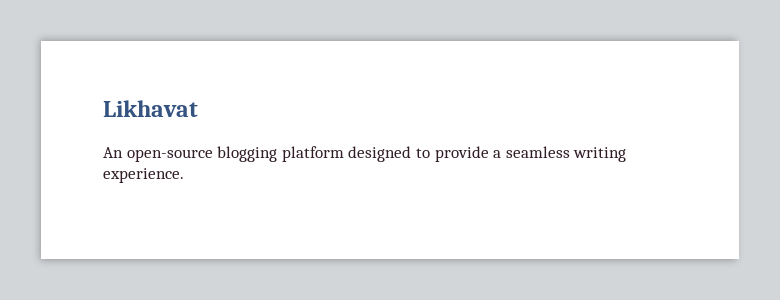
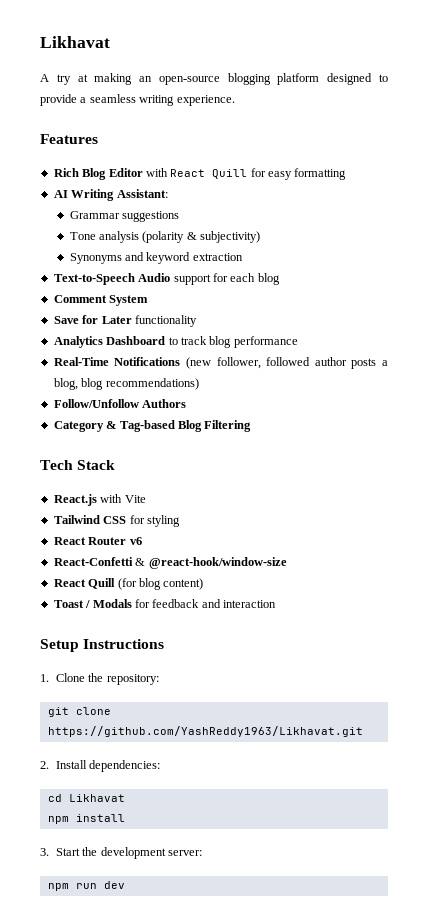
[103,100,198,117] [103,147,123,158] Likhavat // An -> [40,36,110,48] [40,73,153,85] Likhavat // A try at making an
(184, 175) none -> [40,134,98,144] [53,168,347,180] [53,189,168,201] [69,211,180,222] [69,231,261,243] [69,252,243,264] [53,273,280,285] [53,295,149,306] [53,315,197,327] [53,336,298,348] [53,357,388,369] [53,378,199,390] [53,399,187,408] [53,420,252,432] [40,460,116,470] [53,494,146,506] [53,515,180,527] [53,537,142,545] [53,557,287,569] [53,578,204,590] [53,599,276,608] [40,639,165,652] [40,673,159,685] [47,707,111,717] [47,726,363,737] [40,760,161,772] [47,794,125,802] [47,814,125,824] [40,847,203,859] [47,881,125,891] // Features // Rich Blog Editor with React Quill for easy formatting // AI Writing Assistant: // Grammar suggestions // Tone analysis (polarity & subjectivity) // Synonyms and keyword extraction // Text-to-Speech Audio support for each blog // Comment System // Save for Later functionality // Analytics Dashboard to track blog performance // Real-Time Notifications (new follower, followed author posts a blog, blog recommendations) // Follow/Unfollow Authors // Category & Tag-based Blog Filtering // Tech Stack // React.js with Vite // Tailwind CSS for styling // React Router v6 // React-Confetti & @react-hook/window-size // React Quill (for blog content) // Toast / Modals for feedback and interaction // Setup Instructions // 1. Clone the repository: // git clone https://github.com/YashReddy1963/Likhavat.git // 2. Install dependencies: // cd Likhavat // npm install // 3. Start the development server: // npm run dev

